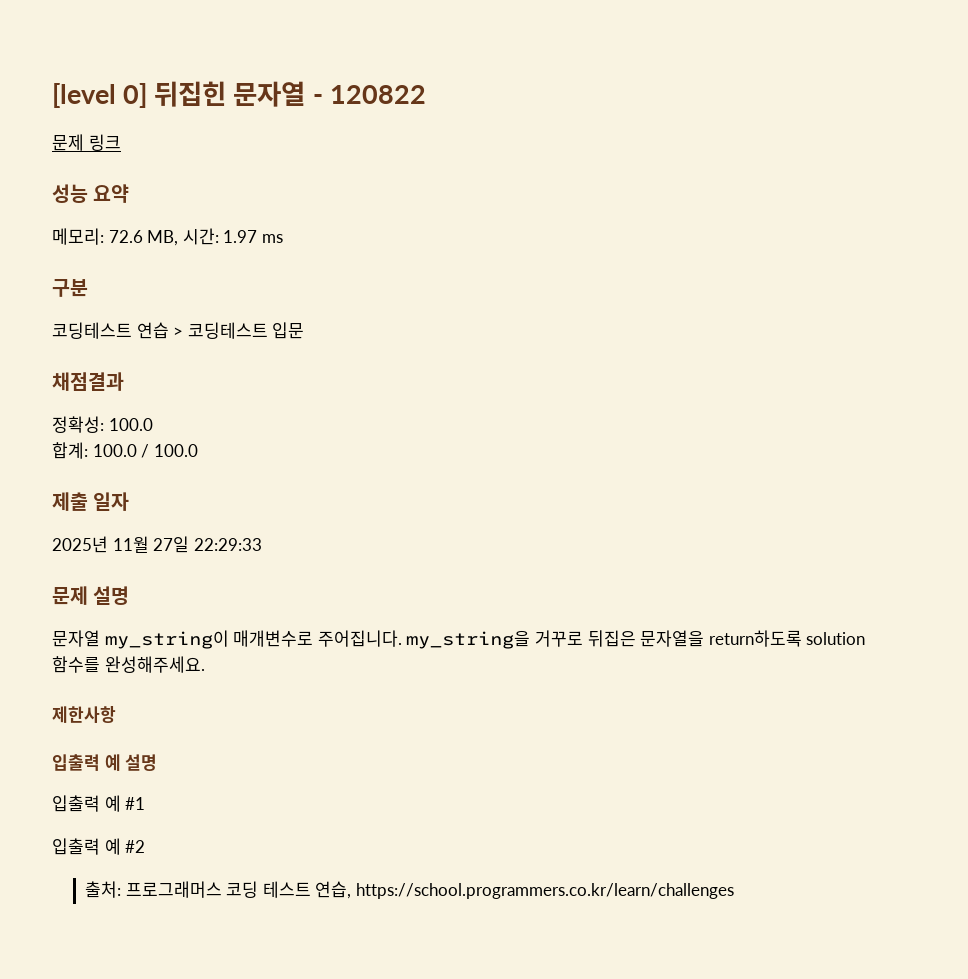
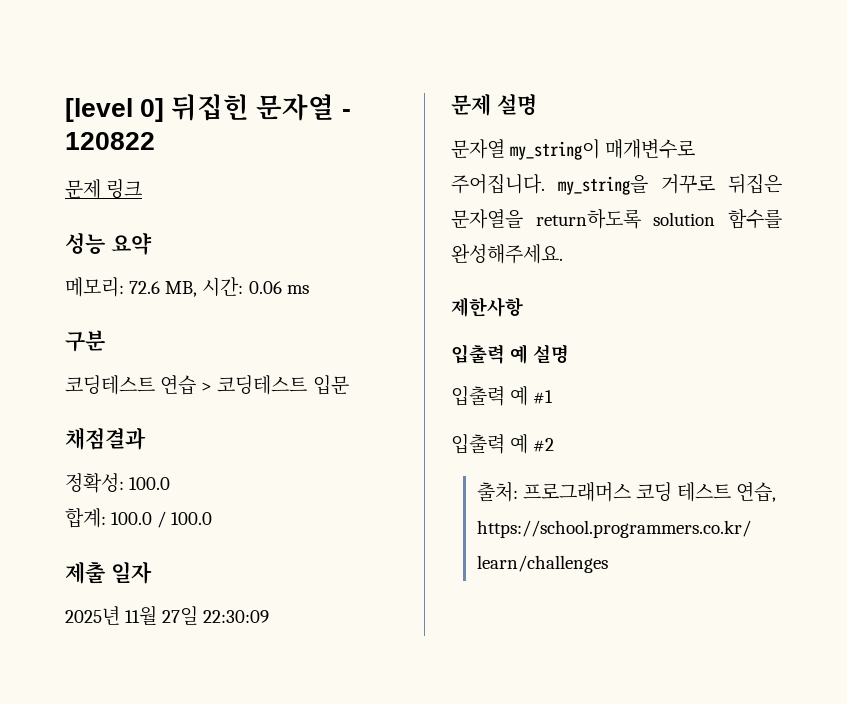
[223,230,258,243] 1.97 -> [248,281,282,294] 0.06
[193,538,262,551] 22:29:33 -> [203,610,270,623] 22:30:09

